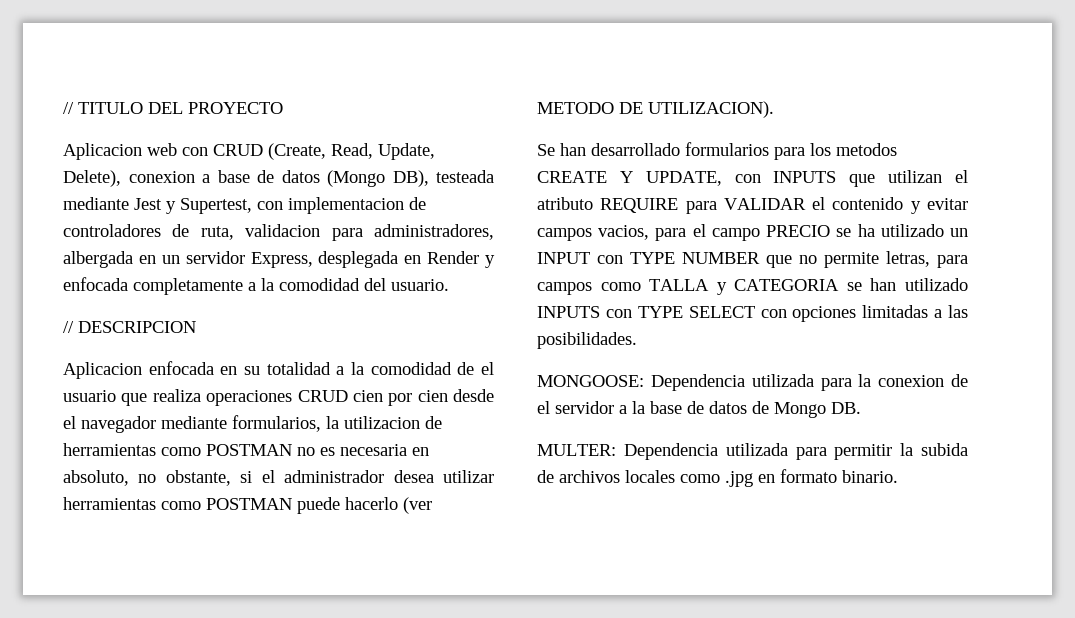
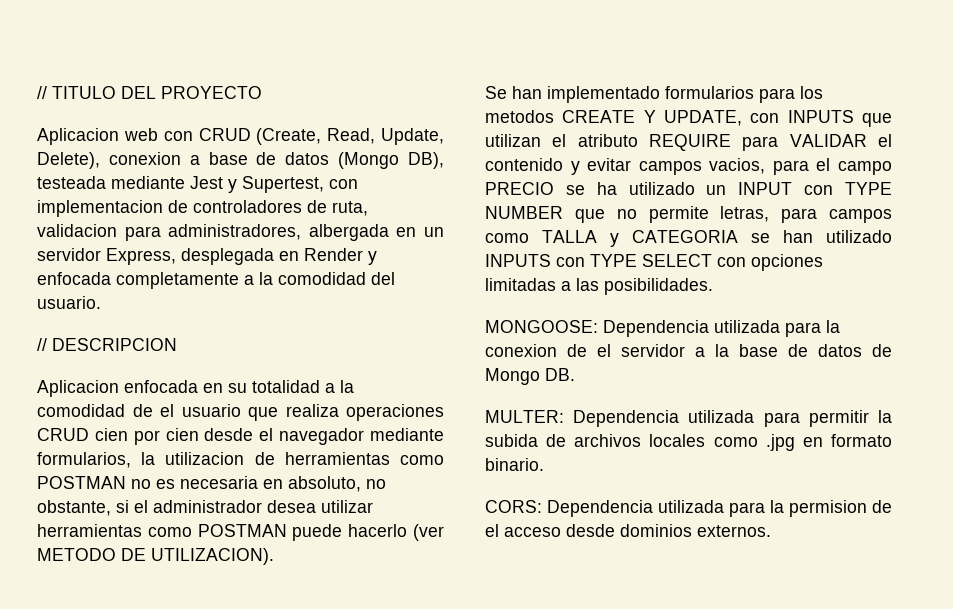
[591,143,680,156] desarrollado -> [547,86,660,103] implementado
(898, 476) none -> [485,500,892,517] [485,524,771,537] // CORS: Dependencia utilizada para la permision de el acceso desde dominios externos.

